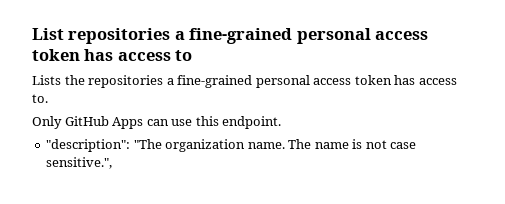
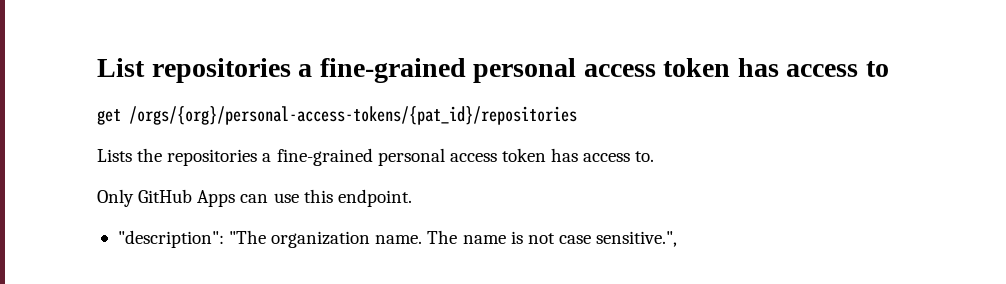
(193, 55) none -> [97,106,577,125] // get /orgs/{org}/personal-access-tokens/{pat_id}/repositories

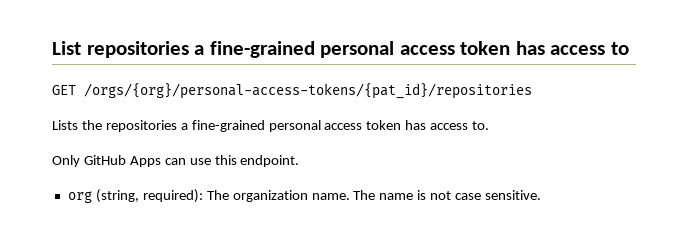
[97,109,121,125] get -> [52,85,76,95] GET
[117,230,267,248] "description": "The -> [67,189,229,203] org (string, required): The
[596,231,678,247] sensitive.", -> [485,190,542,200] sensitive.

